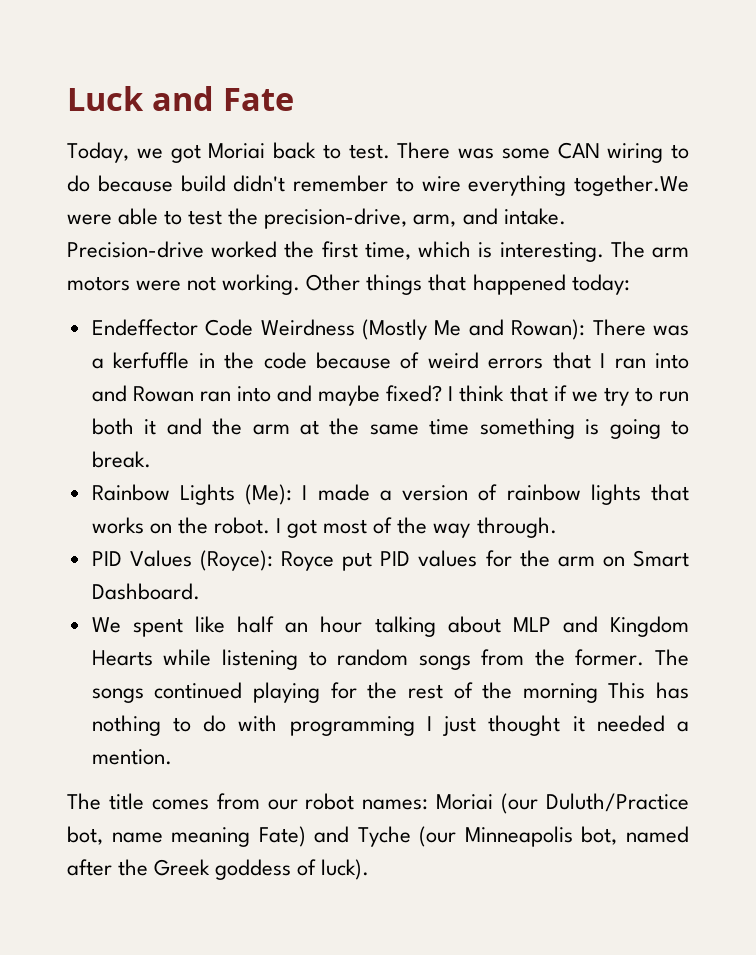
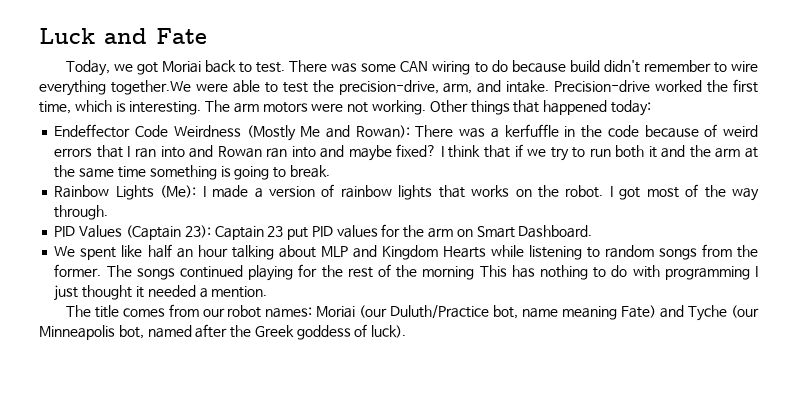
[199,550,335,571] (Royce): Royce -> [125,225,284,240] (Captain 23): Captain 23

